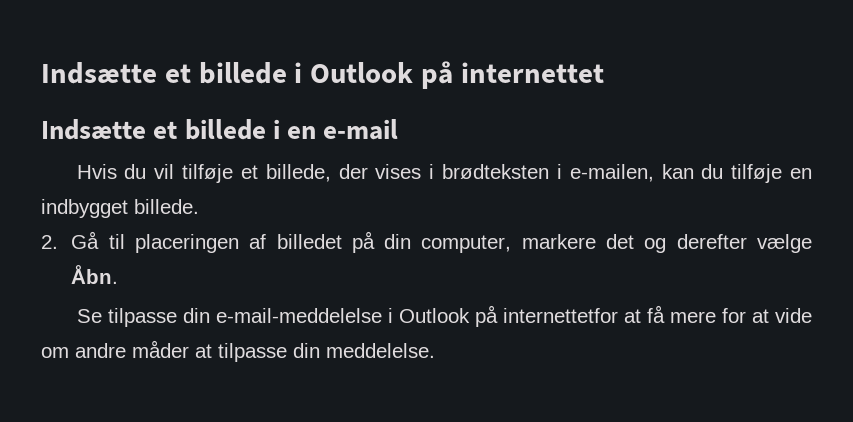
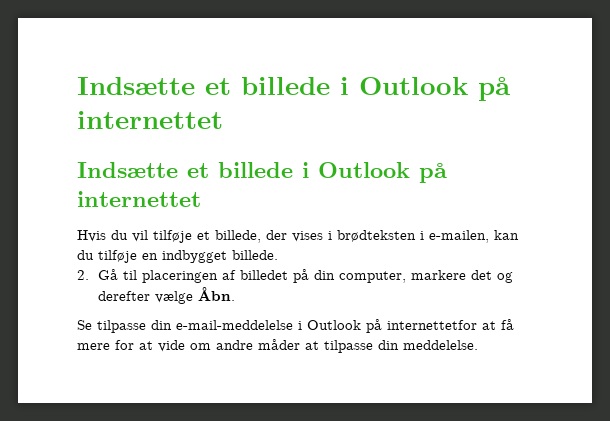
[287,119,399,140] en e-mail -> [318,162,447,183] [77,191,201,207] Outlook på internettet

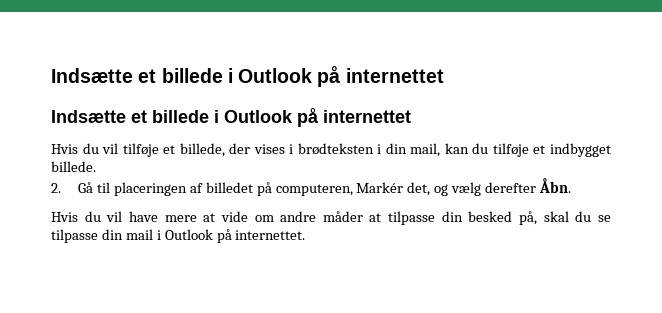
[429,230,489,243] e-mailen, -> [385,143,441,157] din mail,
[142,253,158,260] en -> [533,145,546,154] et
[314,270,514,283] [98,287,236,304] [77,319,514,333] [77,340,134,350] din computer, markere det og derefter vælge Åbn. // Se tilpasse din e-mail-meddelelse i Outlook på internettetfor at få mere for -> [275,178,572,196] [51,211,197,222] computeren, Markér det, og vælg derefter Åbn. // Hvis du vil have mere
[403,340,478,350] meddelelse. -> [468,211,611,225] [51,229,306,243] besked på, skal du se tilpasse din mail i Outlook på internettet.

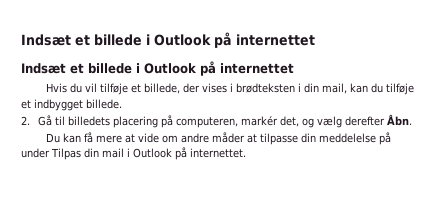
[51,66,444,87] [51,110,126,123] Indsætte et billede i Outlook på internettet // Indsætte -> [21,32,315,48] [21,63,66,74] Indsæt et billede i Outlook på internettet // Indsæt
[113,182,253,196] placeringen af billedet -> [68,116,159,128] billedets placering
[356,182,404,193] Markér -> [241,116,279,126] markér
[51,211,158,222] Hvis du vil have -> [45,132,93,143] Du kan få
[468,211,611,225] [51,229,98,243] besked på, skal du se tilpasse -> [318,132,391,145] [21,148,81,160] meddelelse på under Tilpas

